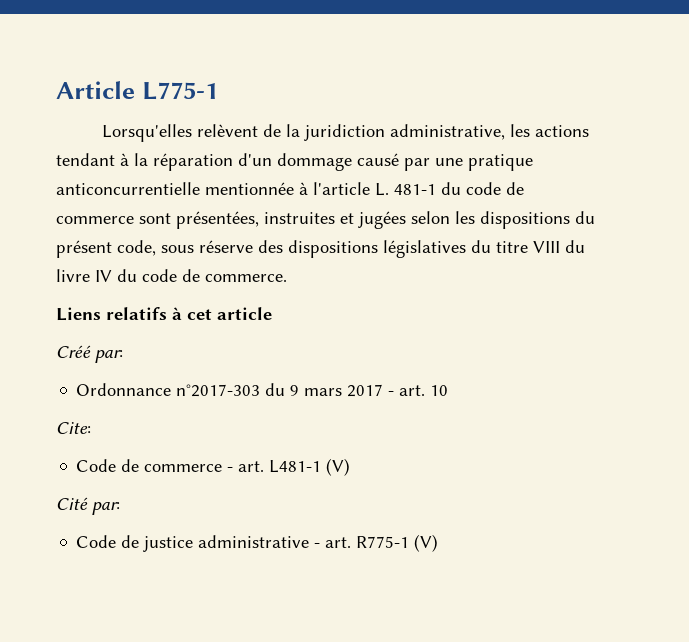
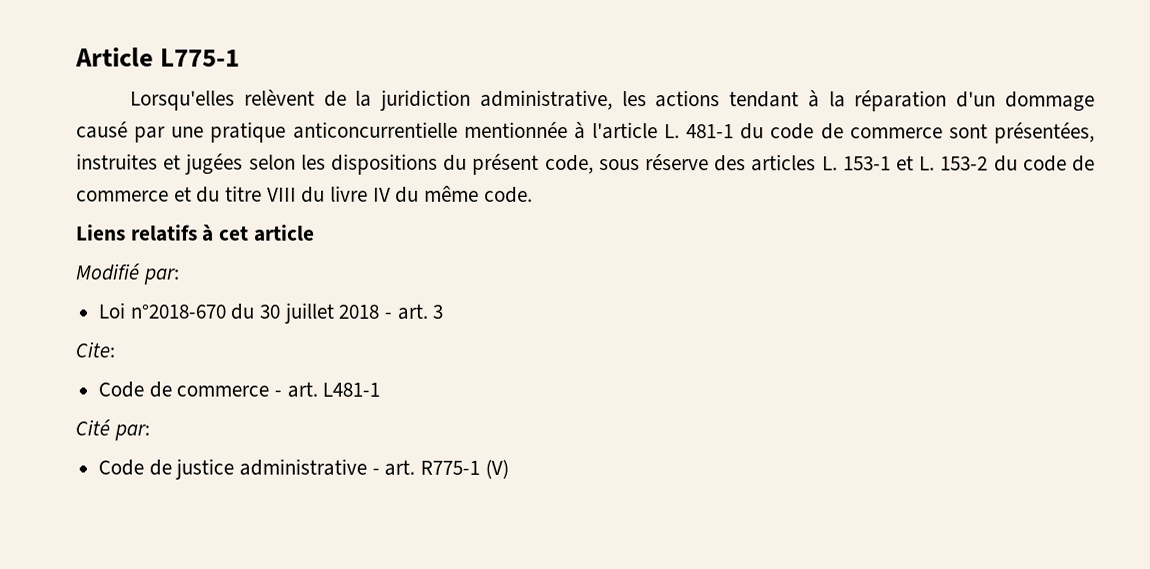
[288,240,466,258] dispositions législatives -> [751,154,1096,172] [76,186,192,202] articles L. 153-1 et L. 153-2 du code de commerce et
[142,269,287,282] code de commerce. -> [424,185,533,203] même code.
[56,345,123,363] [76,383,449,397] Créé par: // Ordonnance n°2017-303 du 9 mars 2017 - art. 10 -> [76,263,180,285] [98,302,444,324] Modifié par: // Loi n°2018-670 du 30 juillet 2018 - art. 3
[326,458,351,476] (V) -> (381, 389) none

